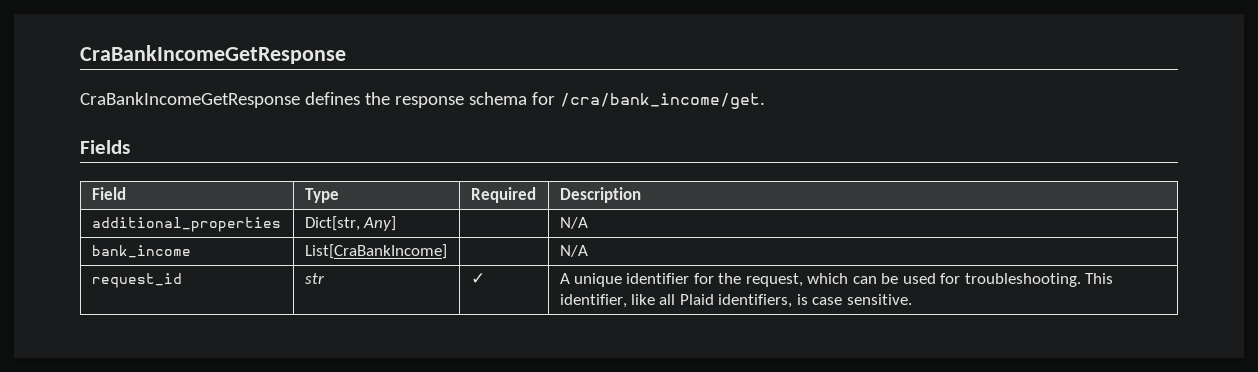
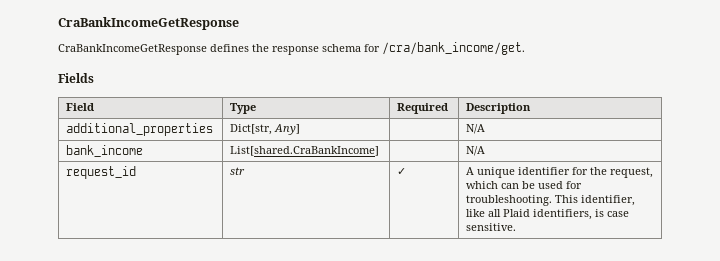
[304,244,447,259] List[CraBankIncome] -> [230,146,380,156] List[shared.CraBankIncome]

